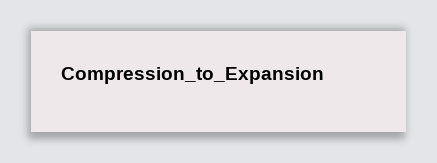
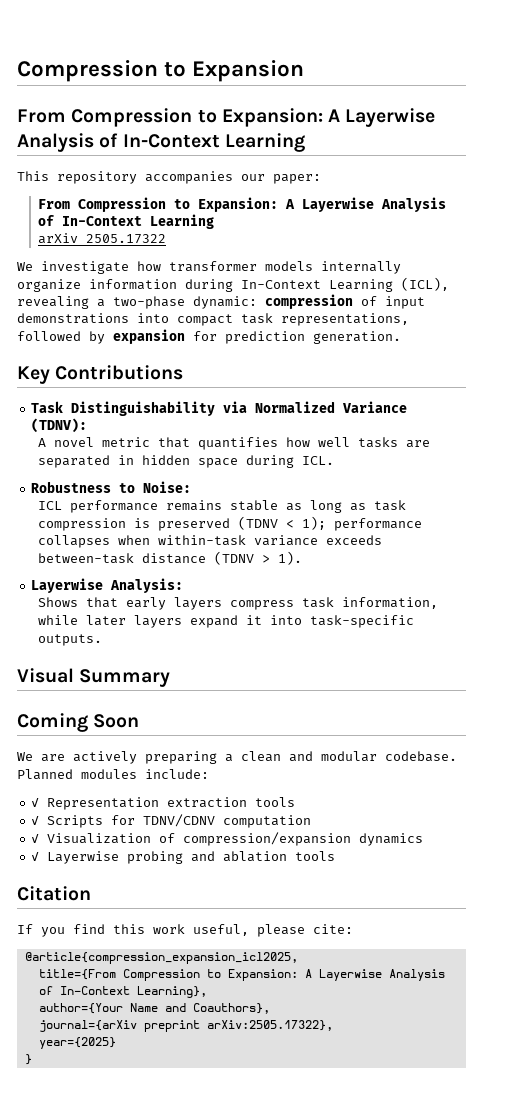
[61,67,324,84] Compression_to_Expansion -> [17,60,305,82] [17,108,436,127] [17,133,305,152] [17,171,321,184] [38,197,447,212] [38,214,215,229] [38,233,167,244] [17,261,401,274] [17,277,449,292] [17,294,425,309] [17,313,409,326] [17,329,401,344] [17,365,184,384] [31,401,408,416] [31,418,88,433] [38,437,431,450] [38,455,335,468] [31,481,192,493] [38,500,407,513] [38,516,423,531] [38,535,383,548] [38,551,303,565] [31,578,184,593] [38,597,439,610] [38,615,415,628] [38,634,103,646] [17,668,171,687] [17,713,140,732] [17,751,457,764] [17,769,209,780] [31,797,296,810] [31,814,312,828] [31,832,424,846] [31,851,336,864] [17,886,91,901] [17,924,353,937] [24,952,298,964] [38,969,445,981] [38,986,207,998] [38,1003,270,1014] [38,1020,333,1032] [38,1037,116,1049] [24,1054,32,1065] Compression to Expansion // From Compression to Expansion: A Layerwise Analysis of In-Context Learning // This repository accompanies our paper: // From Compression to Expansion: A Layerwise Analysis of In-Context Learning // arXiv 2505.17322 // We investigate how transformer models internally organize information during In-Context Learning (ICL), revealing a two-phase dynamic: compression of input demonstrations into compact task representations, followed by expansion for prediction generation. // Key Contributions // Task Distinguishability via Normalized Variance (TDNV): // A novel metric that quantifies how well tasks are separated in hidden space during ICL. // Robustness to Noise: // ICL performance remains stable as long as task compression is preserved (TDNV < 1); performance collapses when within-task variance exceeds between-task distance (TDNV > 1). // Layerwise Analysis: // Shows that early layers compress task information, while later layers expand it into task-specific outputs. // Visual Summary // Coming Soon // We are actively preparing a clean and modular codebase. Planned modules include: // ✓ Representation extraction tools // ✓ Scripts for TDNV/CDNV computation // ✓ Visualization of compression/expansion dynamics // ✓ Layerwise probing and ablation tools // Citation // If you find this work useful, please cite: // @article{compression_expansion_icl2025, // title={From Compression to Expansion: A Layerwise Analysis of In-Context Learning}, // author={Your Name and Coauthors}, // journal={arXiv preprint arXiv:2505.17322}, // year={2025} // }

